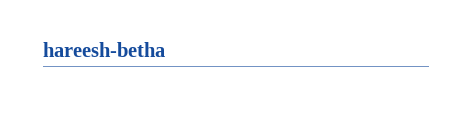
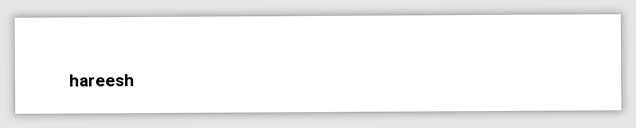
[43,42,165,57] hareesh-betha -> [69,74,135,87] hareesh

